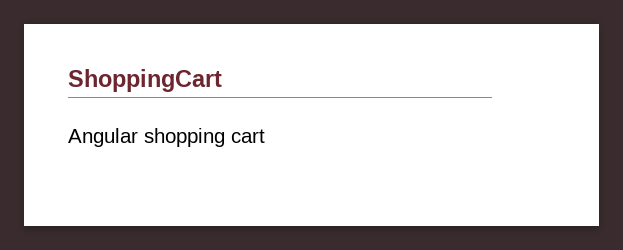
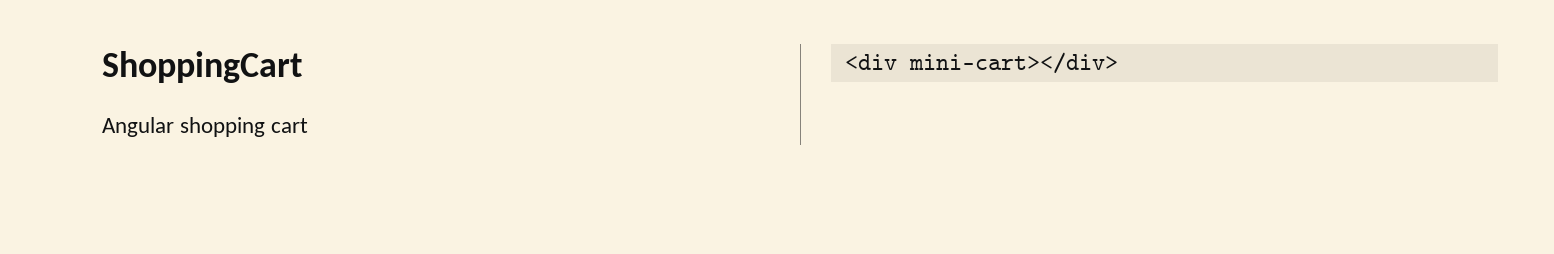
(265, 136) none -> [844,52,1118,74] // <div mini-cart></div>

